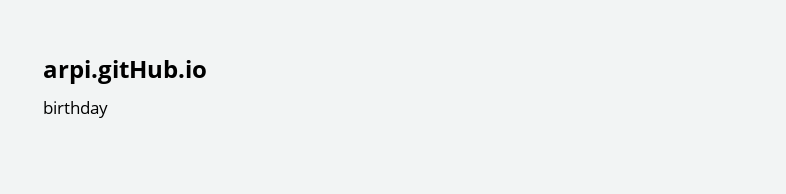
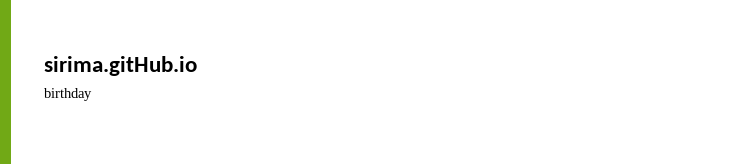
[43,60,207,84] arpi.gitHub.io -> [44,56,197,76] sirima.gitHub.io

